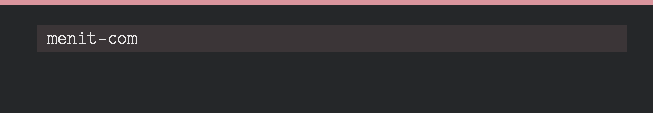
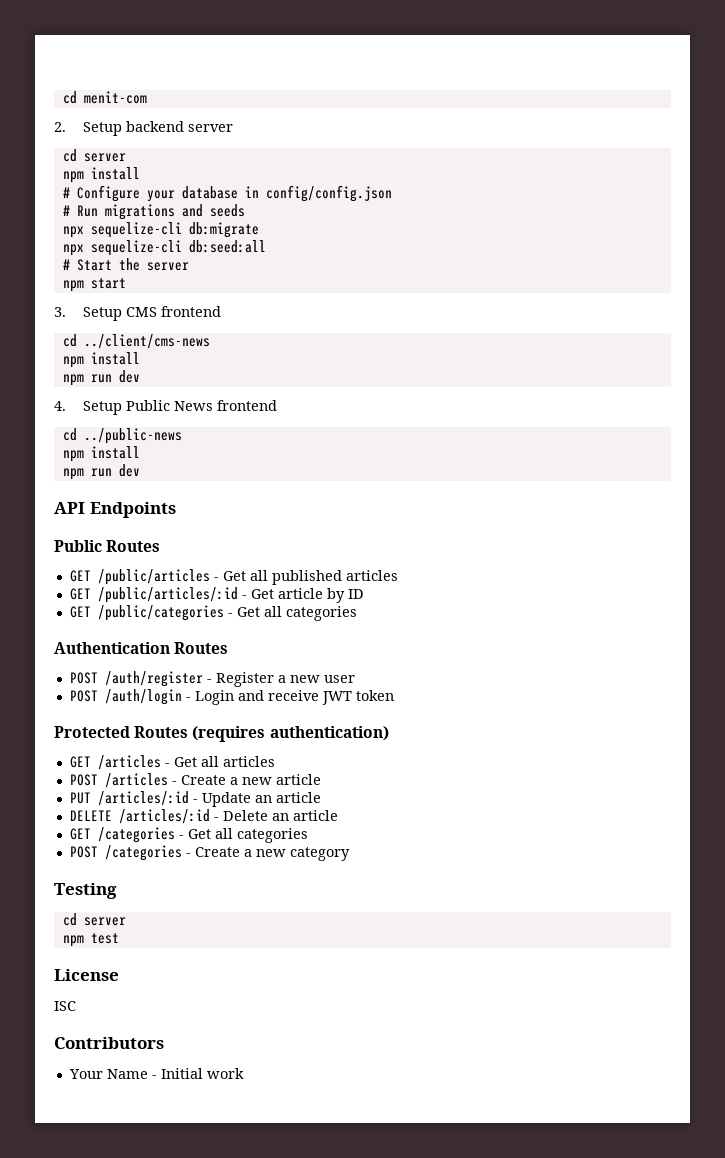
(47, 39) none -> [62,91,77,104] cd
(138, 39) none -> [54,121,233,136] [62,149,126,162] [62,167,140,183] [62,185,392,202] [62,204,245,220] [62,222,259,238] [62,240,266,256] [62,258,189,271] [62,278,126,292] [54,306,221,321] [62,334,210,349] [62,352,140,368] [62,370,140,386] [54,400,277,415] [62,428,182,444] [62,446,140,462] [62,464,140,480] [54,502,176,518] [54,540,161,552] [69,569,398,585] [69,587,364,603] [69,605,357,621] [54,642,229,654] [69,671,355,687] [69,689,394,705] [54,726,389,742] [69,755,275,770] [69,773,321,788] [69,791,321,807] [69,809,338,824] [69,827,308,843] [69,845,350,861] [54,883,117,899] [62,913,126,926] [62,933,119,947] [54,969,119,981] [54,1001,76,1011] [54,1037,164,1049] [68,1068,244,1079] // 2. Setup backend server // cd server // npm install // # Configure your database in config/config.json // # Run migrations and seeds // npx sequelize-cli db:migrate // npx sequelize-cli db:seed:all // # Start the server // npm start // 3. Setup CMS frontend // cd ../client/cms-news // npm install // npm run dev // 4. Setup Public News frontend // cd ../public-news // npm install // npm run dev // API Endpoints // Public Routes // GET /public/articles - Get all published articles // GET /public/articles/:id - Get article by ID // GET /public/categories - Get all categories // Authentication Routes // POST /auth/register - Register a new user // POST /auth/login - Login and receive JWT token // Protected Routes (requires authentication) // GET /articles - Get all articles // POST /articles - Create a new article // PUT /articles/:id - Update an article // DELETE /articles/:id - Delete an article // GET /categories - Get all categories // POST /categories - Create a new category // Testing // cd server // npm test // License // ISC // Contributors // Your Name - Initial work

